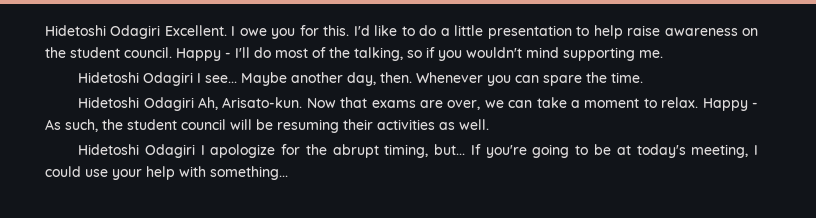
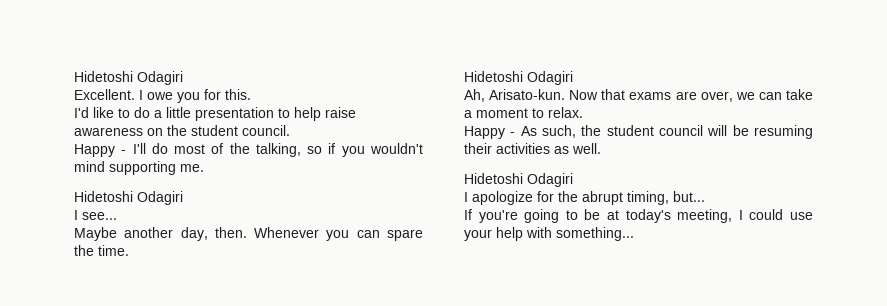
[45,25,161,39] Hidetoshi Odagiri -> [74,71,183,85] Hidetoshi Odagiri //
(350, 30) none -> (251, 94) //
(172, 52) none -> (290, 130) //
(194, 79) none -> (183, 198) //
(238, 79) none -> (117, 216) //
(194, 104) none -> (573, 78) //
(699, 102) none -> (583, 112) //
(195, 151) none -> (573, 180) //
(466, 149) none -> (705, 196) //

